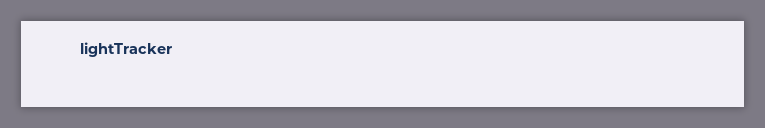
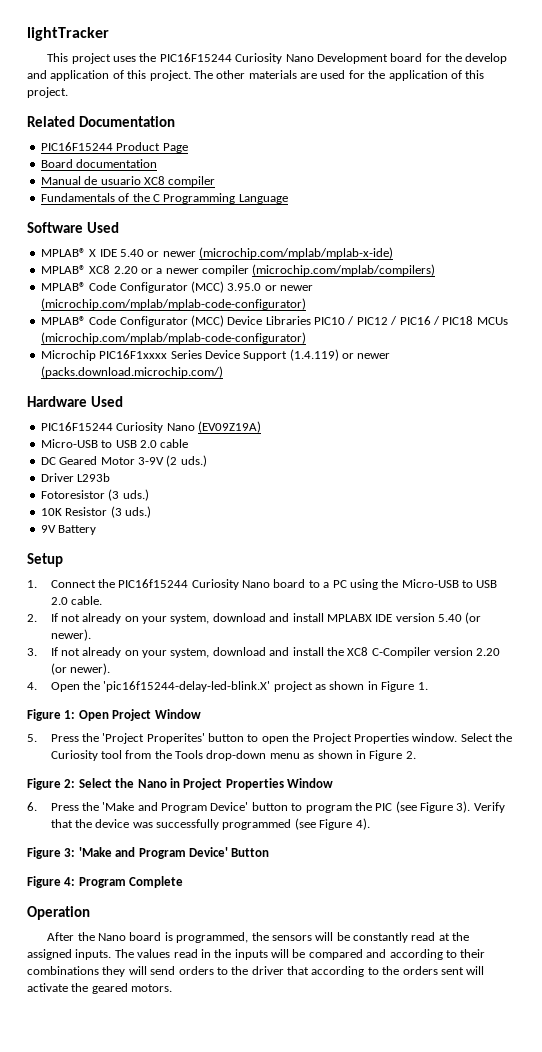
(172, 49) none -> [47,53,508,64] [27,70,485,81] [27,87,68,98] [27,116,175,127] [40,142,188,153] [40,159,158,168] [40,176,216,187] [40,193,288,204] [27,222,119,233] [40,247,393,259] [40,264,436,276] [40,281,313,293] [40,298,306,310] [40,315,508,327] [40,332,306,344] [40,349,391,361] [40,366,223,378] [27,396,123,407] [40,421,261,433] [40,439,189,448] [40,455,207,467] [40,473,111,482] [40,489,149,501] [40,506,151,518] [40,525,97,535] [27,553,63,567] [27,579,498,590] [50,596,102,605] [27,612,482,624] [50,629,91,641] [27,647,501,658] [50,663,110,675] [27,681,428,692] [27,709,201,721] [27,733,513,744] [50,750,416,761] [27,778,333,790] [27,801,505,813] [50,818,370,830] [27,847,270,859] [27,876,184,888] [27,906,90,920] [47,932,470,943] [27,949,486,960] [27,966,485,977] [27,983,173,994] // This project uses the PIC16F15244 Curiosity Nano Development board for the develop and application of this project. The other materials are used for the application of this project. // Related Documentation // PIC16F15244 Product Page // Board documentation // Manual de usuario XC8 compiler // Fundamentals of the C Programming Language // Software Used // MPLAB® X IDE 5.40 or newer (microchip.com/mplab/mplab-x-ide) // MPLAB® XC8 2.20 or a newer compiler (microchip.com/mplab/compilers) // MPLAB® Code Configurator (MCC) 3.95.0 or newer (microchip.com/mplab/mplab-code-configurator) // MPLAB® Code Configurator (MCC) Device Libraries PIC10 / PIC12 / PIC16 / PIC18 MCUs (microchip.com/mplab/mplab-code-configurator) // Microchip PIC16F1xxxx Series Device Support (1.4.119) or newer (packs.download.microchip.com/) // Hardware Used // PIC16F15244 Curiosity Nano (EV09Z19A) // Micro-USB to USB 2.0 cable // DC Geared Motor 3-9V (2 uds.) // Driver L293b // Fotoresistor (3 uds.) // 10K Resistor (3 uds.) // 9V Battery // Setup // 1. Connect the PIC16f15244 Curiosity Nano board to a PC using the Micro-USB to USB 2.0 cable. // 2. If not already on your system, download and install MPLABX IDE version 5.40 (or newer). // 3. If not already on your system, download and install the XC8 C-Compiler version 2.20 (or newer). // 4. Open the 'pic16f15244-delay-led-blink.X' project as shown in Figure 1. // Figure 1: Open Project Window // 5. Press the 'Project Properites' button to open the Project Properties window. Select the Curiosity tool from the Tools drop-down menu as shown in Figure 2. // Figure 2: Select the Nano in Project Properties Window // 6. Press the 'Make and Program Device' button to program the PIC (see Figure 3). Verify that the device was successfully programmed (see Figure 4). // Figure 3: 'Make and Program Device' Button // Figure 4: Program Complete // Operation // After the Nano board is programmed, the sensors will be constantly read at the assigned inputs. The values read in the inputs will be compared and according to their combinations they will send orders to the driver that according to the orders sent will activate the geared motors.

